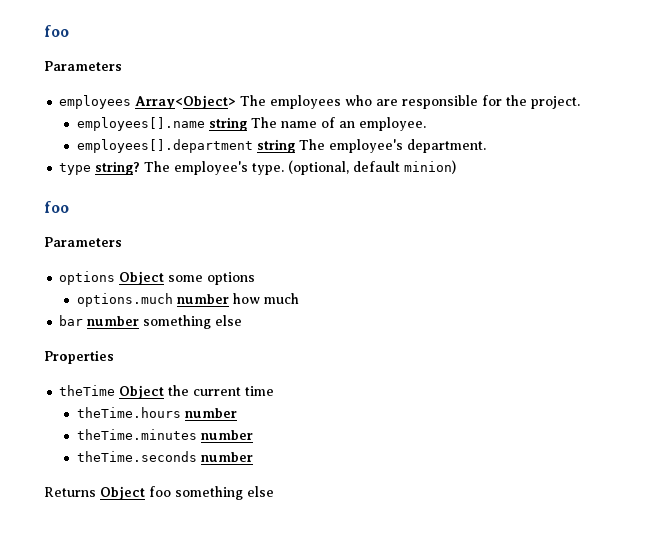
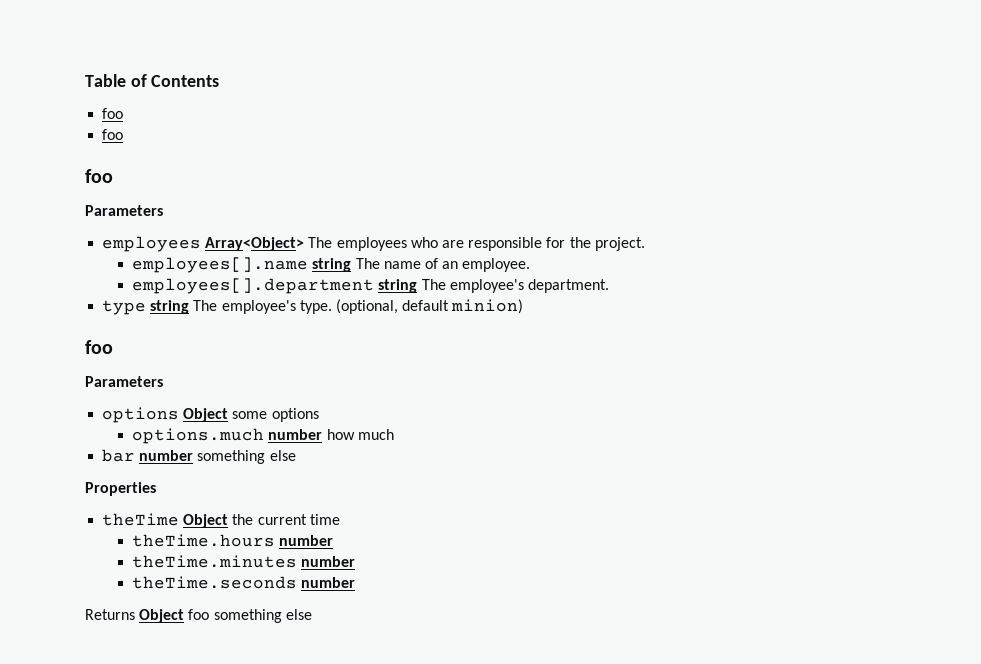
(44, 31) none -> [85,74,220,87] [102,108,124,119] [102,129,124,140] Table of Contents // foo // foo //
[95,161,141,175] string? -> [150,300,190,314] string

